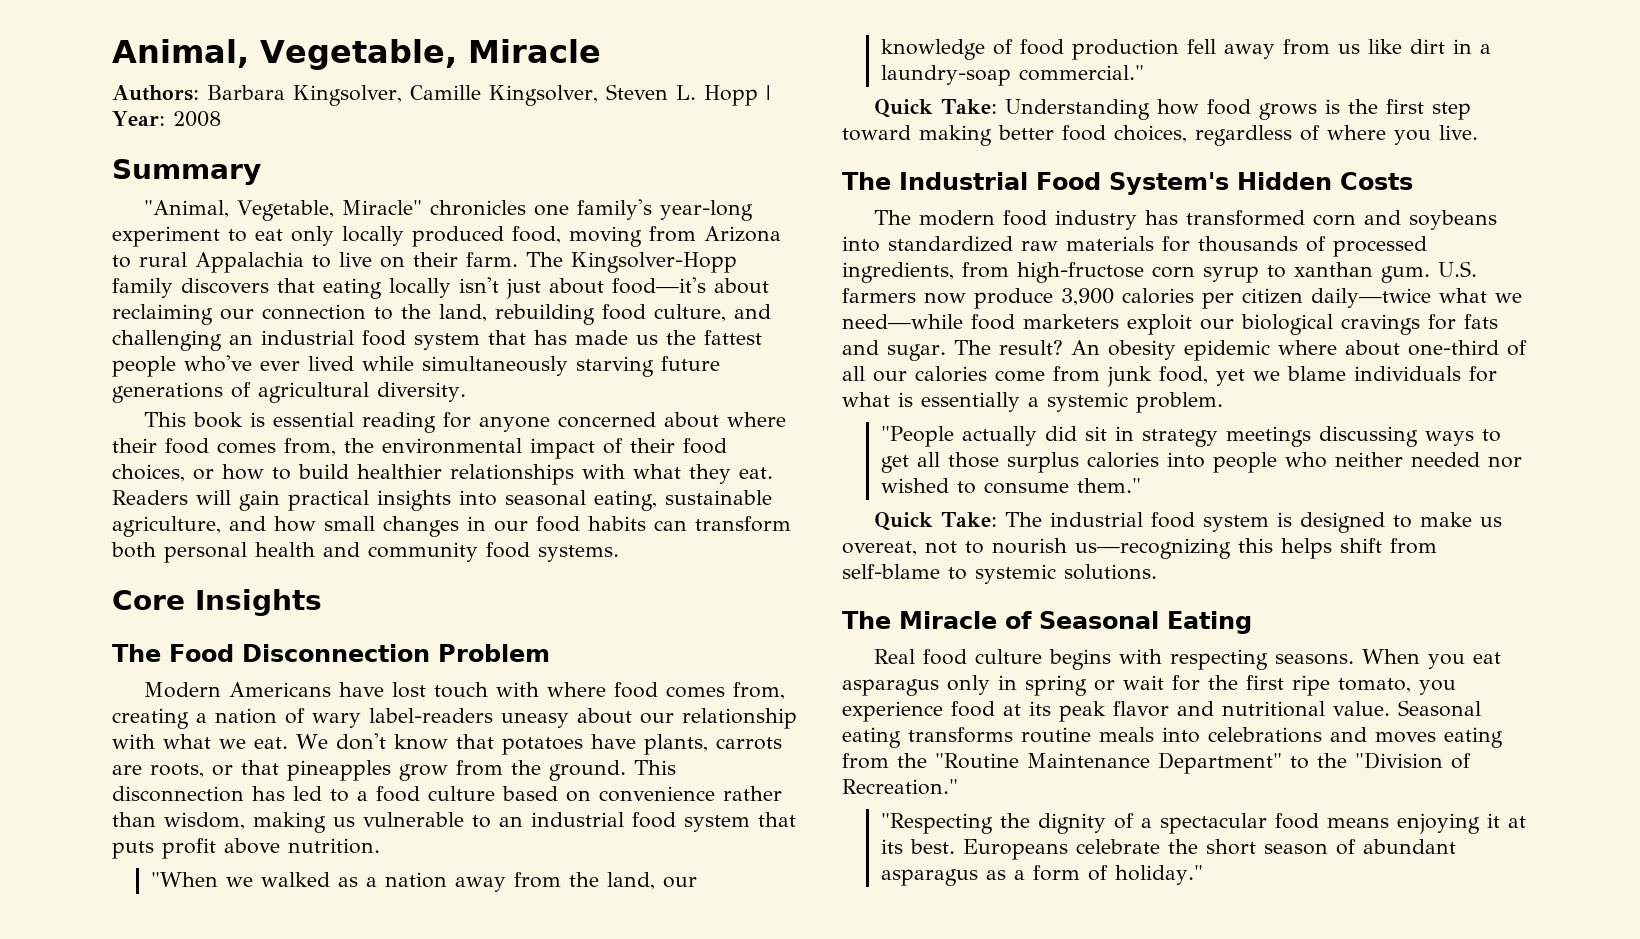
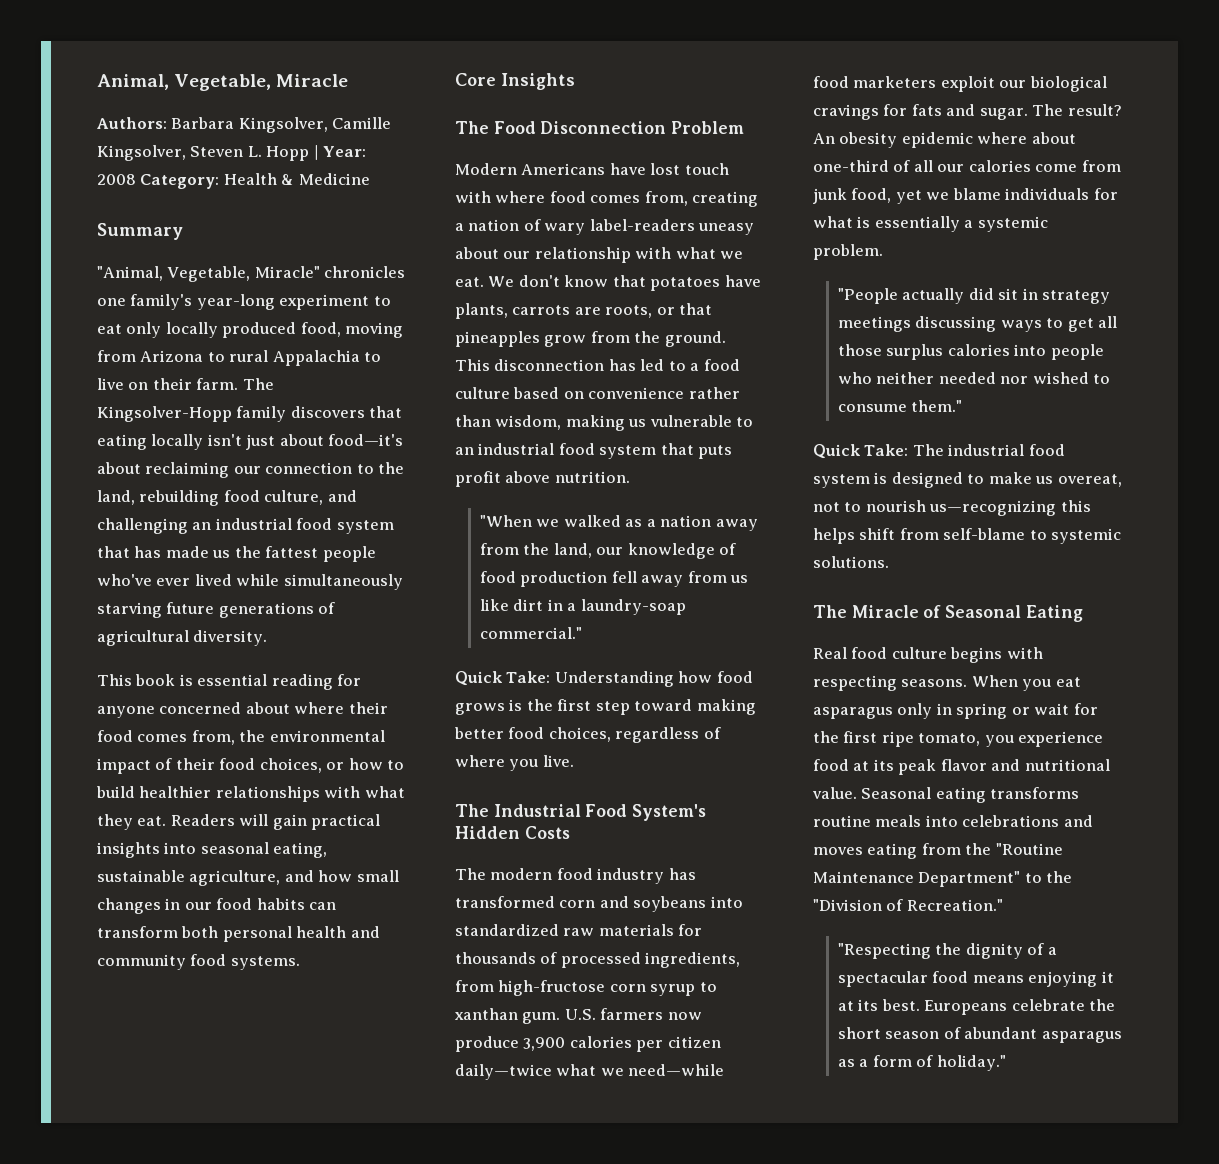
(221, 119) none -> [140,173,370,189] Category: Health & Medicine

